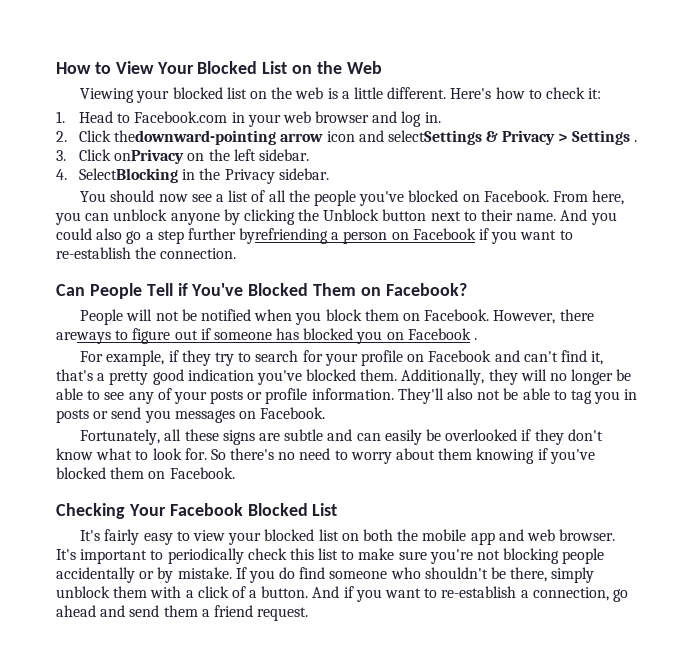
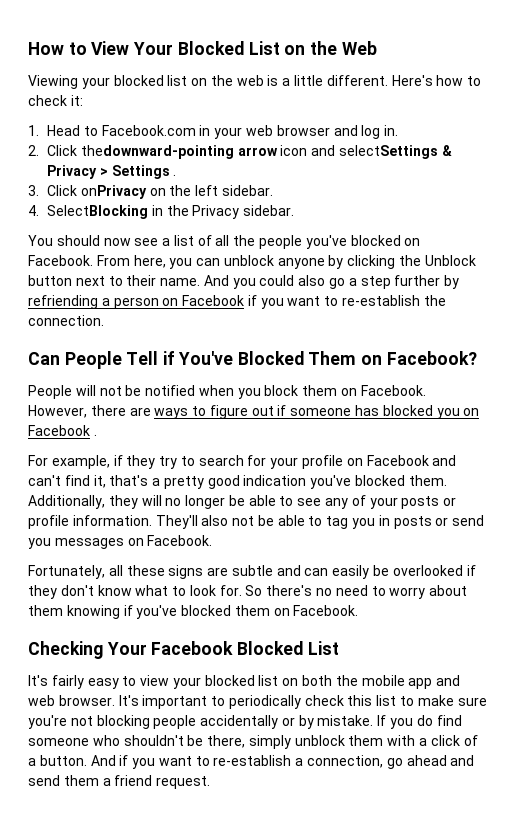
[239,228,329,244] byrefriending -> [444,275,460,289] [28,295,98,309] by refriending
[56,332,111,344] areways -> [129,407,189,419] are ways

